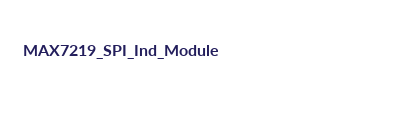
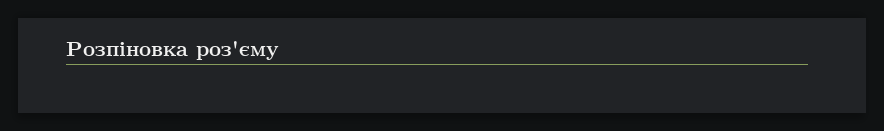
[23,45,219,59] MAX7219_SPI_Ind_Module -> [66,41,279,60] Розпіновка роз'єму

